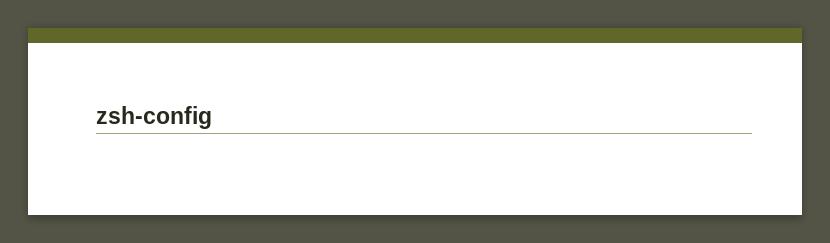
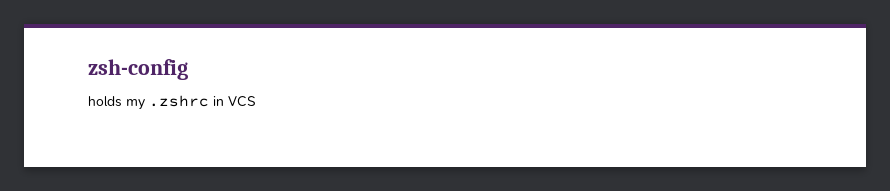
(212, 117) none -> [88,95,256,110] // holds my .zshrc in VCS

